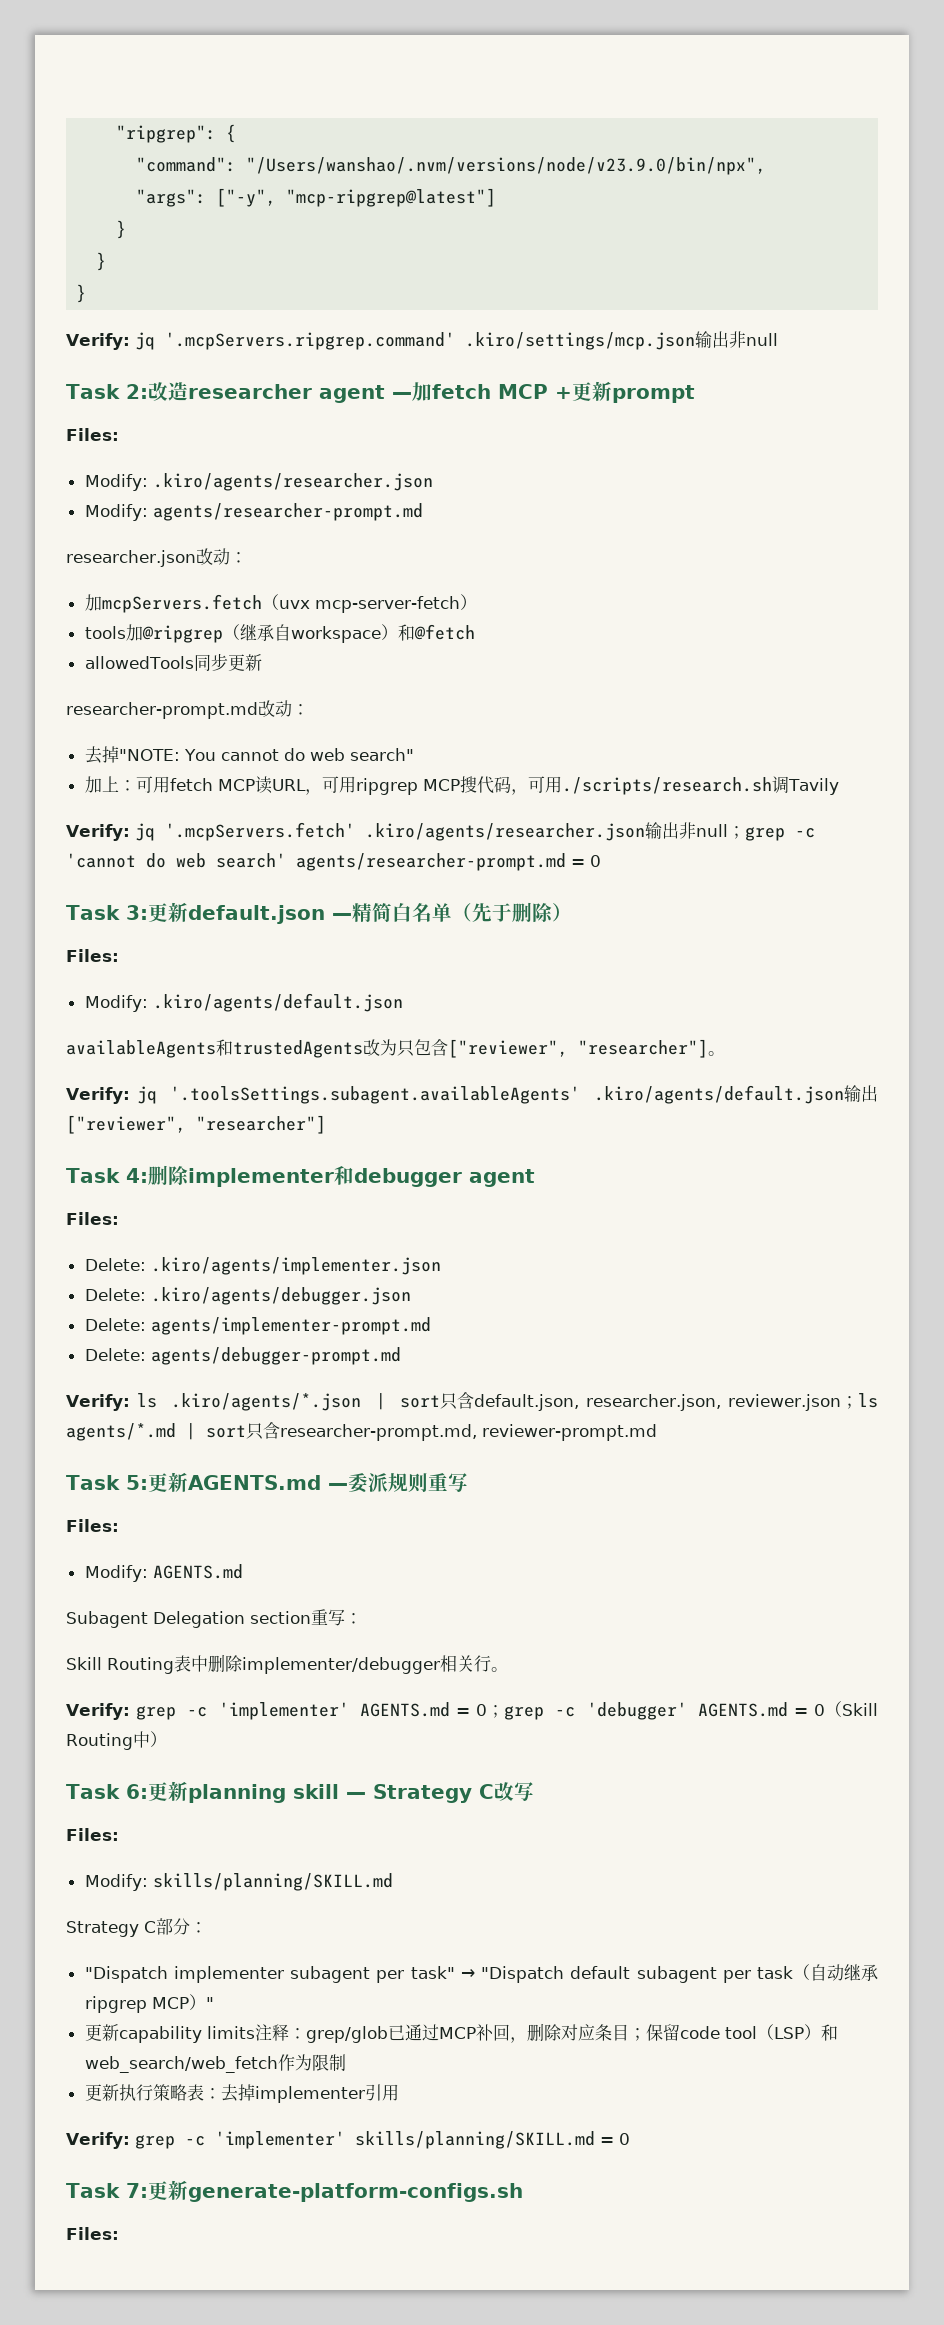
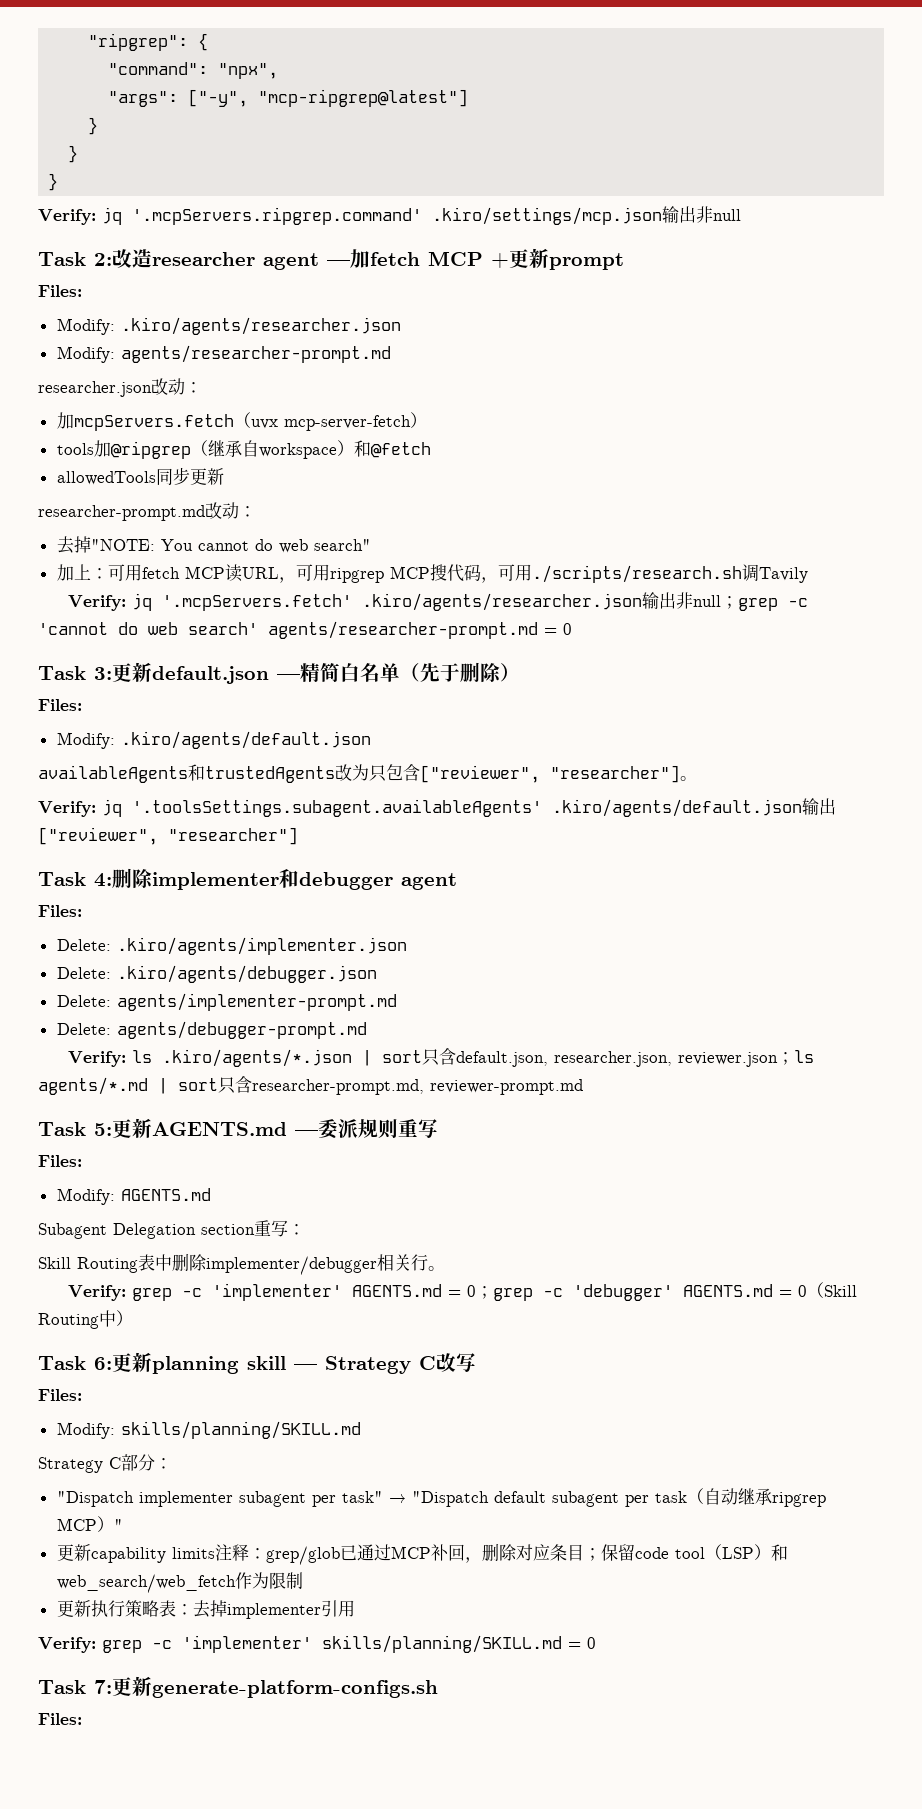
[246,157,767,175] "/Users/wanshao/.nvm/versions/node/v23.9.0/bin/npx", -> [218,63,279,79] "npx",

